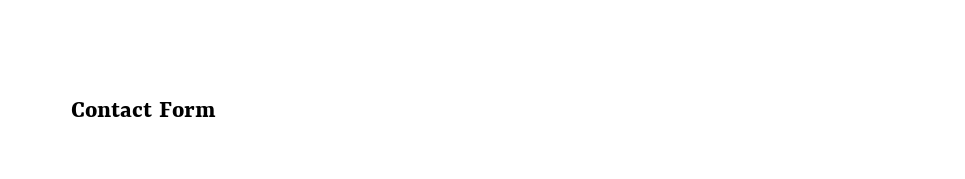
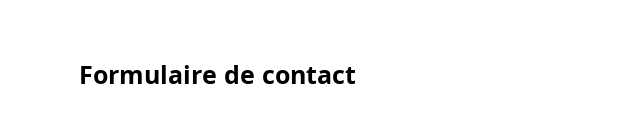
[71,102,216,117] Contact Form -> [79,65,356,84] Formulaire de contact

